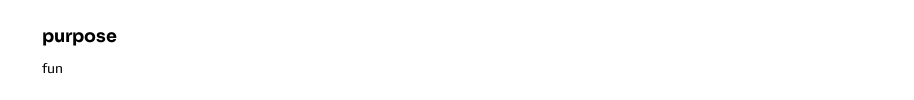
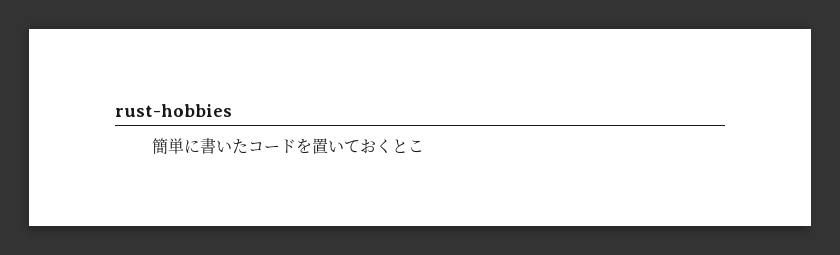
[42,32,117,46] [42,63,63,74] purpose // fun -> [115,104,232,117] [151,138,424,154] rust-hobbies // 簡単に書いたコードを置いておくとこ

